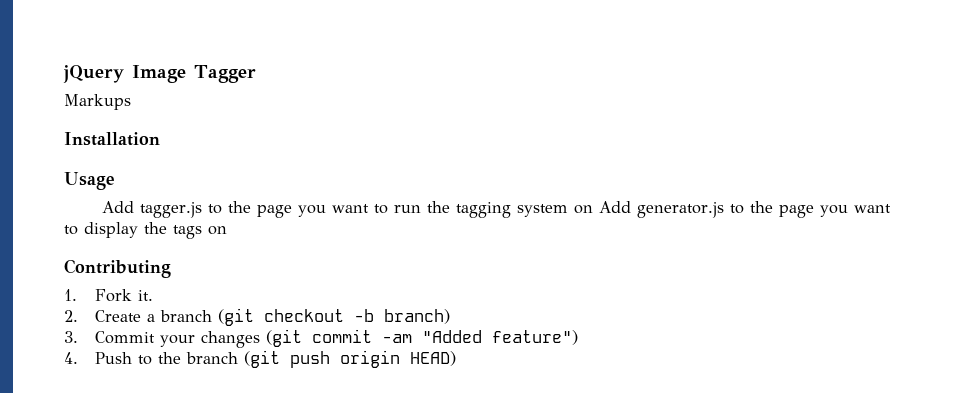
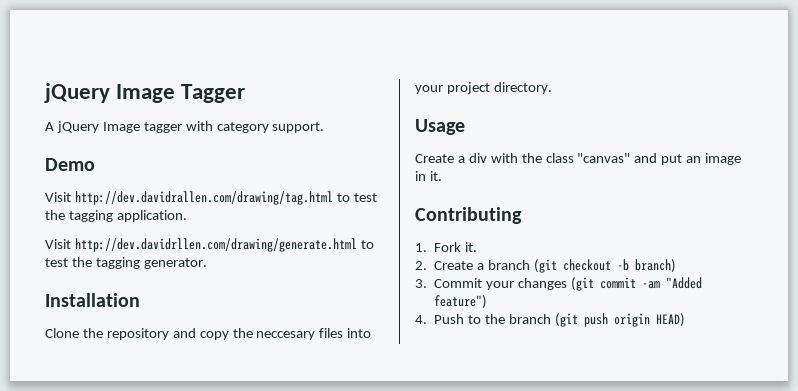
[64,94,131,110] [64,132,160,146] [64,172,115,190] [101,201,891,218] [64,222,227,239] Markups // Installation // Usage // Add tagger.js to the page you want to run the tagging system on Add generator.js to the page you want to display the tags on -> [45,121,325,133] [45,158,95,171] [45,191,377,205] [45,210,187,222] [45,238,374,252] [45,257,207,269] [45,293,140,307] [45,328,372,340] [415,82,552,94] [415,119,465,135] [415,153,742,165] [415,171,442,181] A jQuery Image tagger with category support. // Demo // Visit http://dev.davidrallen.com/drawing/tag.html to test the tagging application. // Visit http://dev.davidrllen.com/drawing/generate.html to test the tagging generator. // Installation // Clone the repository and copy the neccesary files into your project directory. // Usage // Create a div with the class "canvas" and put an image in it.

